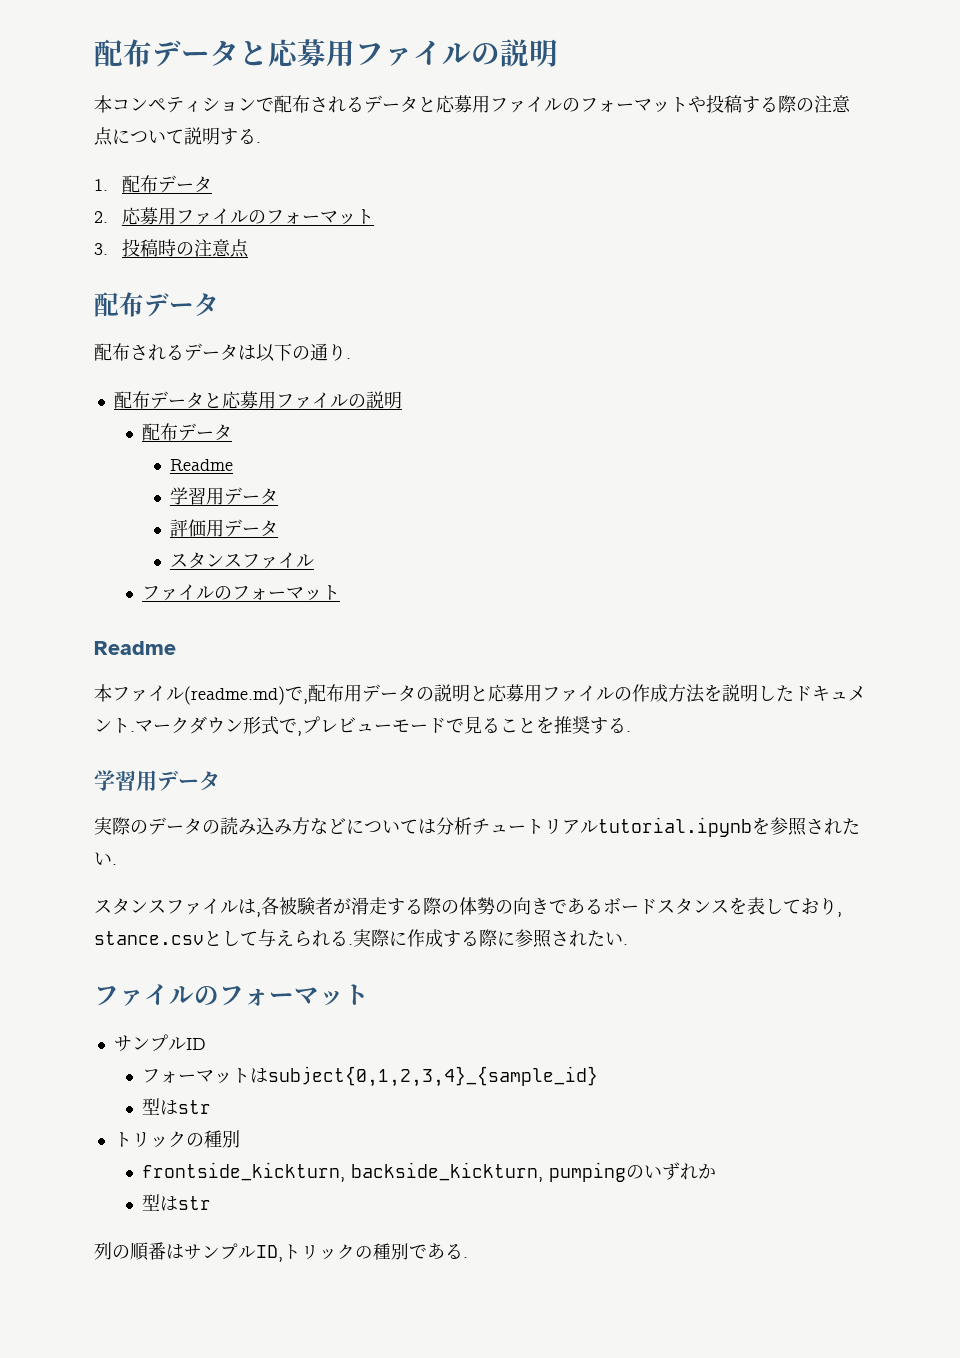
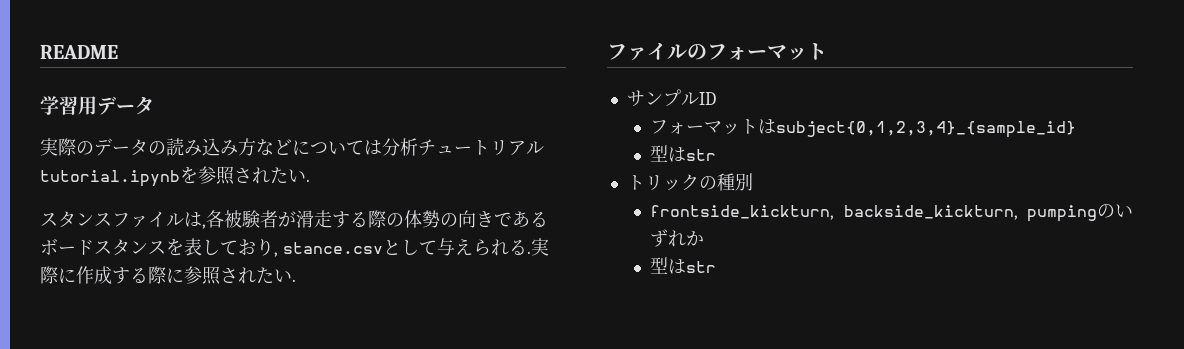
[94,39,558,67] [94,95,851,113] [94,127,261,146] [94,175,213,193] [94,207,375,225] [94,239,250,258] [94,292,219,317] [94,343,351,362] [113,391,402,409] [141,423,232,441] [170,459,234,471] [170,487,279,505] [170,519,279,537] [170,552,315,569] [141,584,340,601] [94,641,176,655] [94,684,866,705] [94,716,631,736] 配布データと応募用ファイルの説明 // 本コンペティションで配布されるデータと応募用ファイルのフォーマットや投稿する際の注意点について説明する. // 1.配布データ // 2.応募用ファイルのフォーマット // 3.投稿時の注意点 // 配布データ // 配布されるデータは以下の通り. // 配布データと応募用ファイルの説明 // 配布データ // Readme // 学習用データ // 評価用データ // スタンスファイル // ファイルのフォーマット // Readme // 本ファイル(readme.md)で,配布用データの説明と応募用ファイルの作成方法を説明したドキュメント.マークダウン形式で,プレビューモードで見ることを推奨する. -> [40,45,118,59] README
[94,1242,468,1262] // 列の順番はサンプルID,トリックの種別である. -> (717, 267) none

